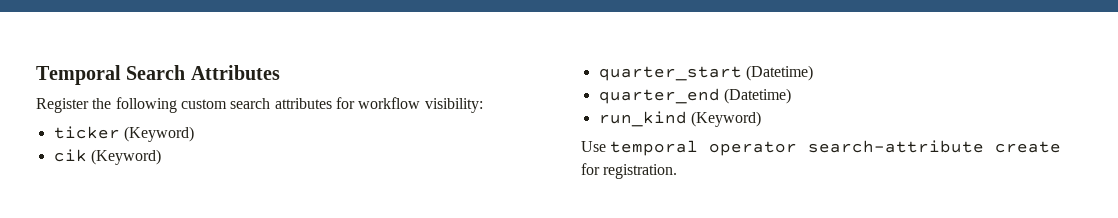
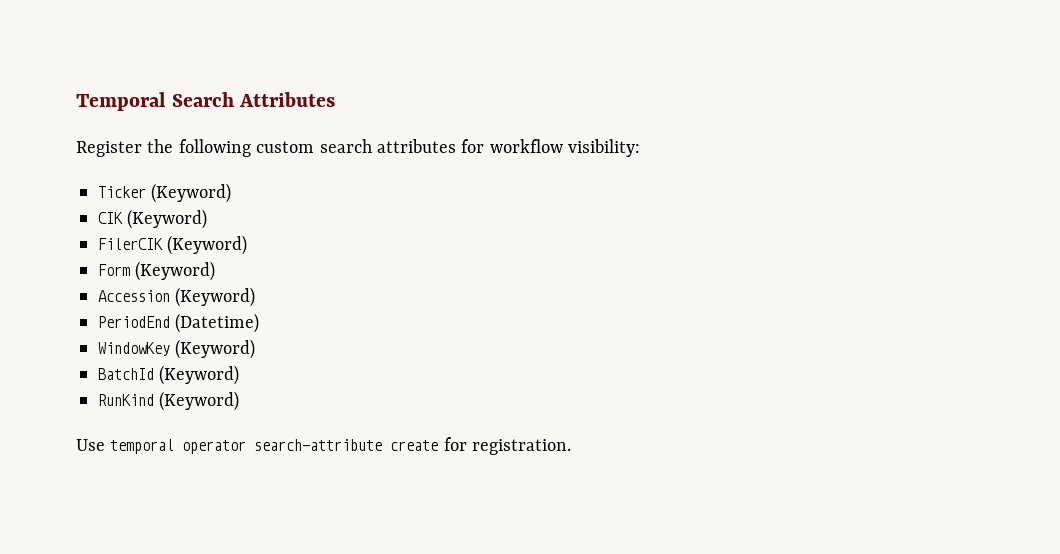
[53,126,194,142] [53,149,161,165] [598,65,813,81] [598,88,791,104] [598,111,687,127] ticker (Keyword) // cik (Keyword) // quarter_start (Datetime) // quarter_end (Datetime) // run_kind -> [98,183,232,203] [98,209,208,229] [98,235,248,255] [98,261,216,281] [98,287,256,307] [98,313,260,333] [98,339,256,359] [98,365,240,385] [98,394,154,406] Ticker (Keyword) // CIK (Keyword) // FilerCIK (Keyword) // Form (Keyword) // Accession (Keyword) // PeriodEnd (Datetime) // WindowKey (Keyword) // BatchId (Keyword) // RunKind

